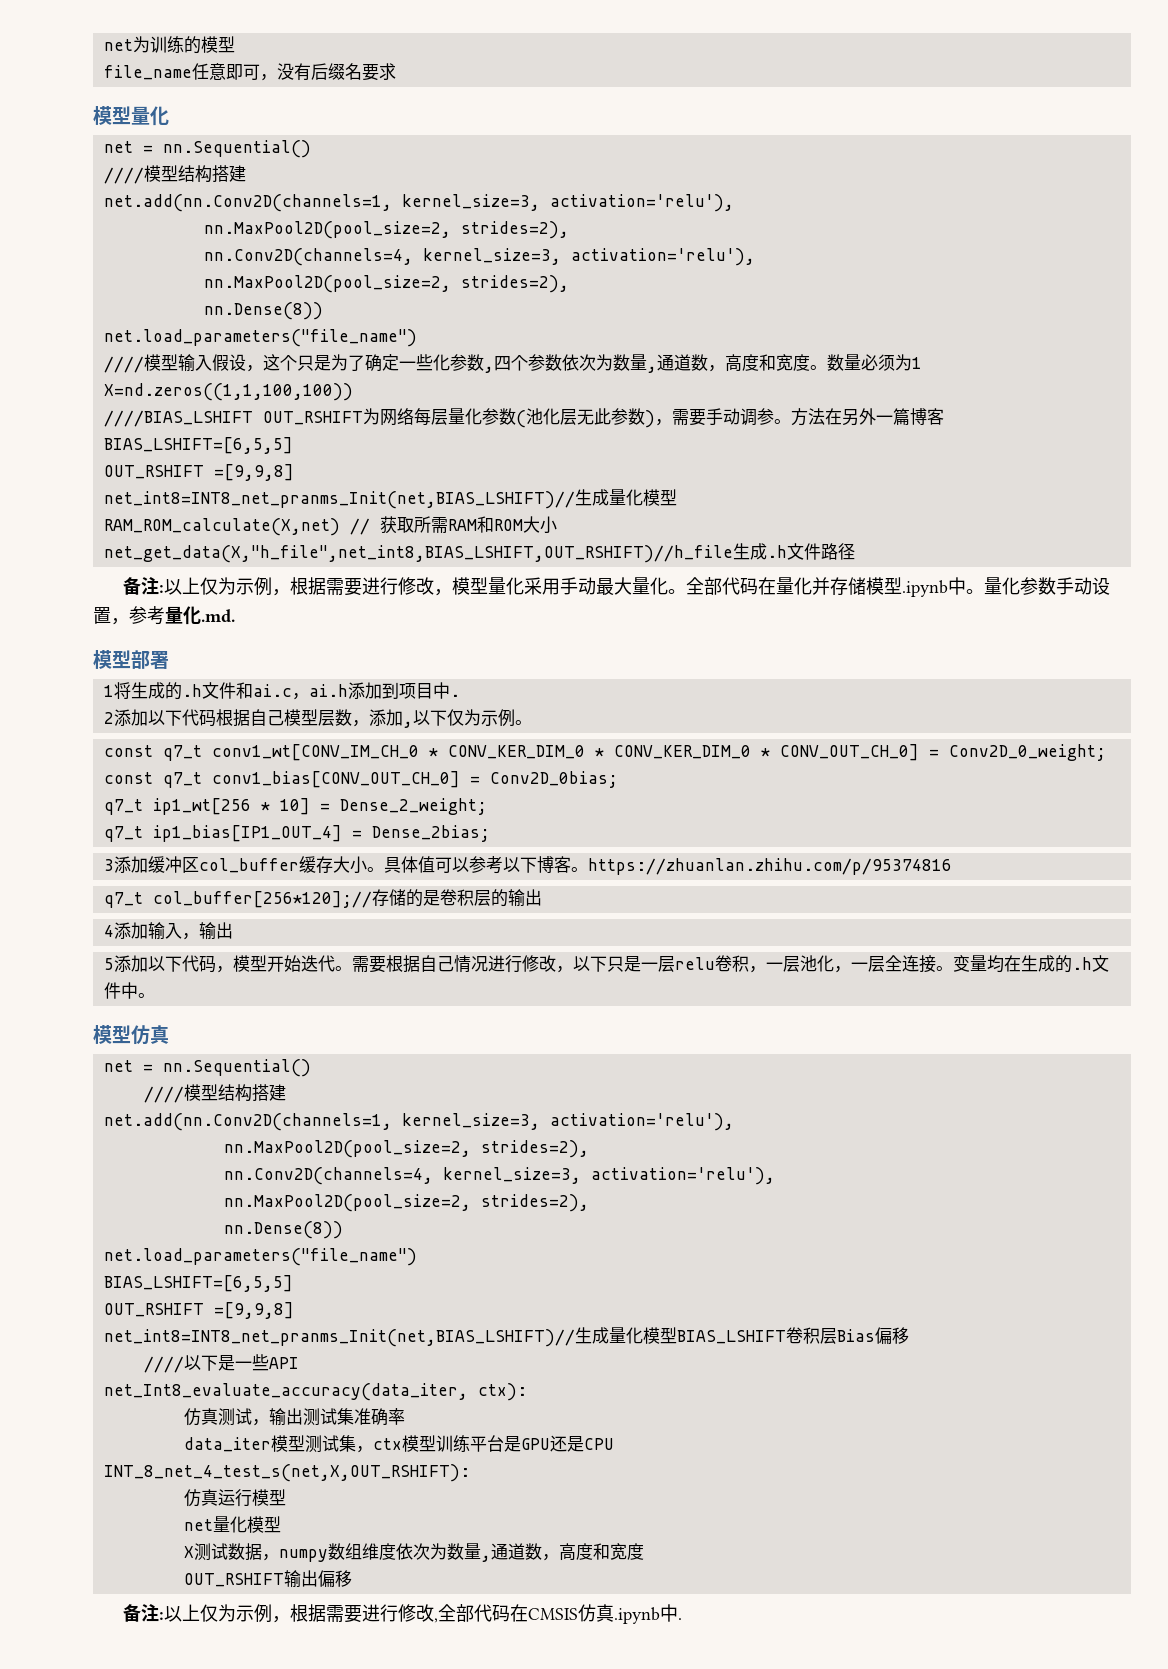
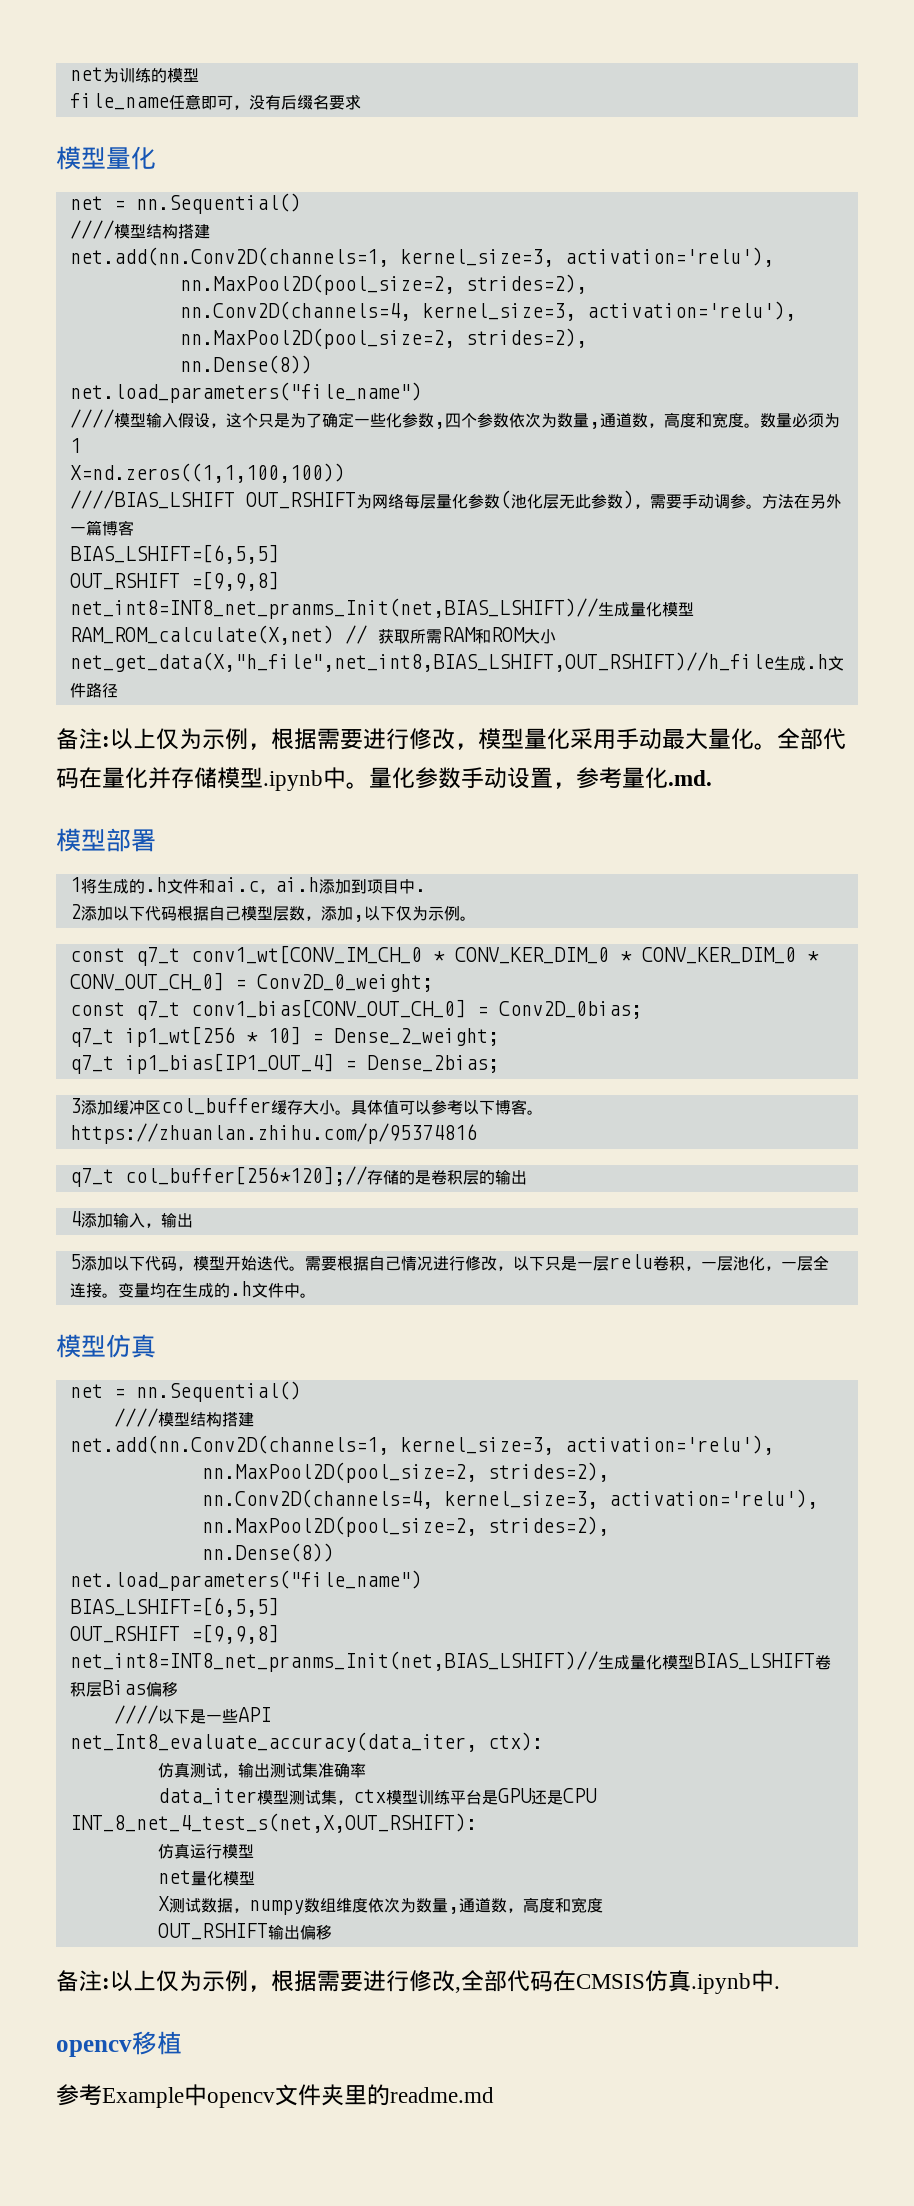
(683, 1619) none -> [56,2031,182,2057] [56,2084,494,2108] // opencv移植 // 参考Example中opencv文件夹里的readme.md

